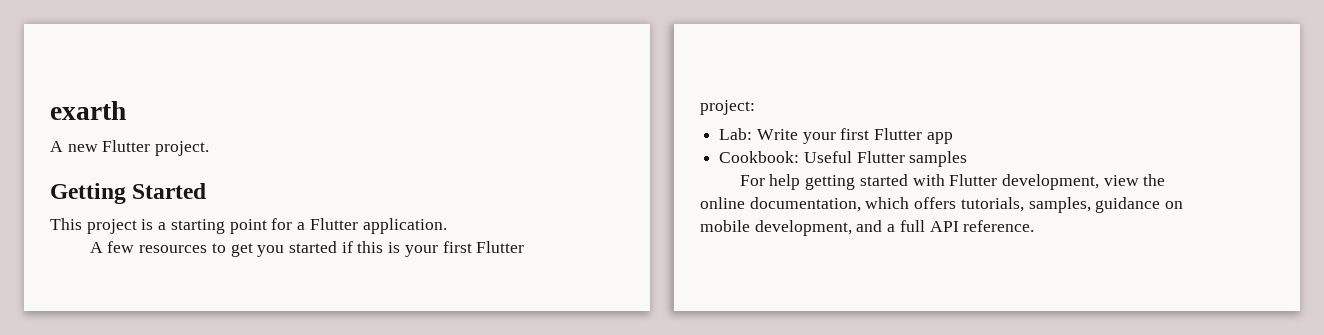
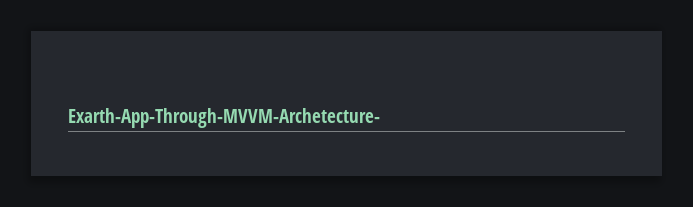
[50,101,126,120] [50,140,210,156] [50,183,207,204] [50,218,447,234] [89,241,525,257] [700,100,755,115] [719,128,953,144] [719,151,968,167] [739,174,1166,190] [700,197,1184,213] [700,220,1035,236] exarth // A new Flutter project. // Getting Started // This project is a starting point for a Flutter application. // A few resources to get you started if this is your first Flutter project: // Lab: Write your first Flutter app // Cookbook: Useful Flutter samples // For help getting started with Flutter development, view the online documentation, which offers tutorials, samples, guidance on mobile development, and a full API reference. -> [68,108,380,128] Exarth-App-Through-MVVM-Archetecture-

